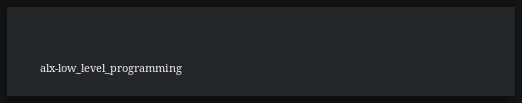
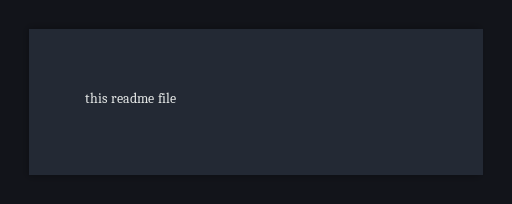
[40,64,182,75] alx-low_level_programming -> [85,92,176,103] this readme file

